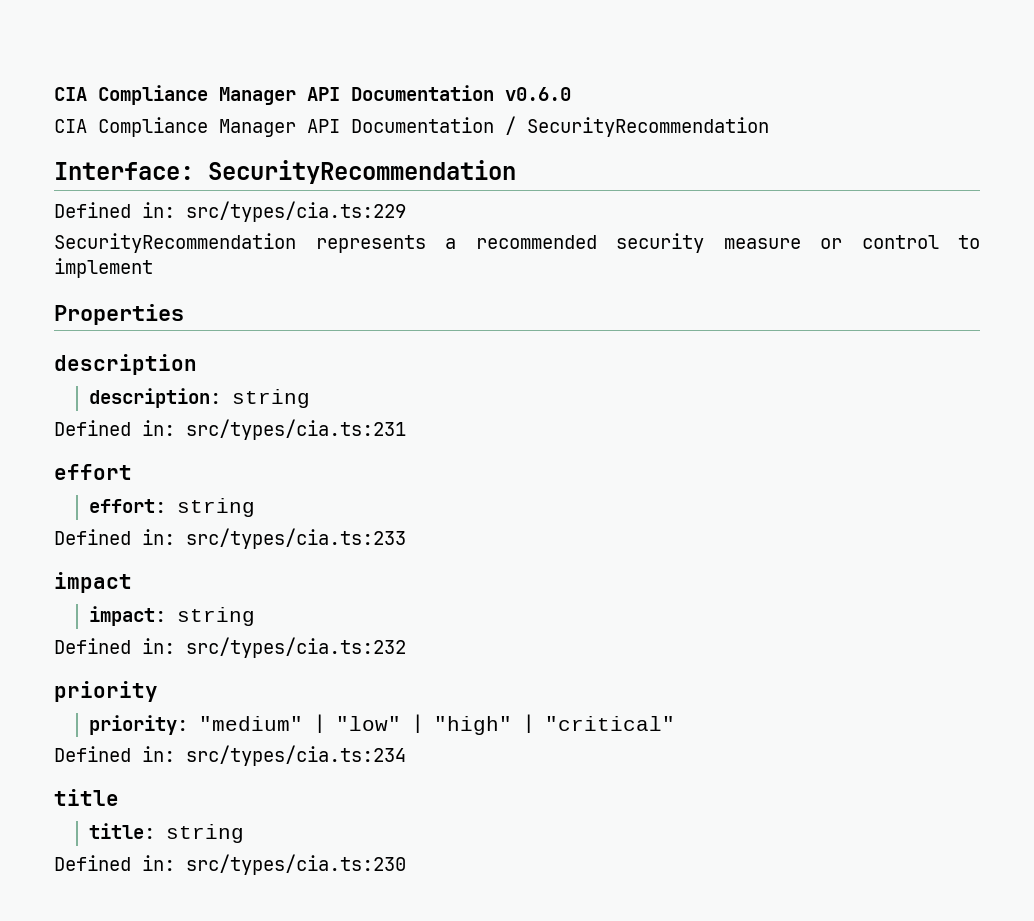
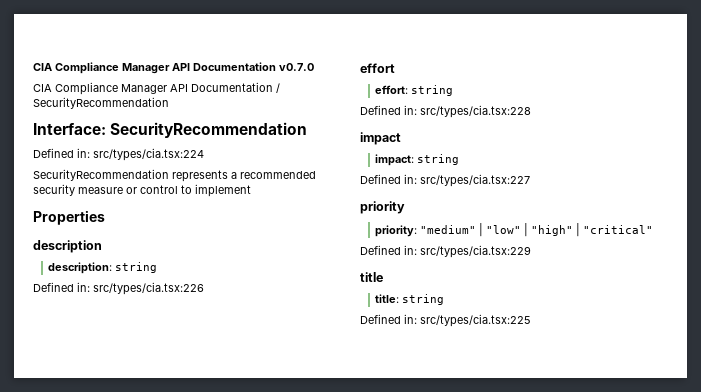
[54,85,571,105] CIA Compliance Manager API Documentation v0.6.0 -> [33,62,314,74] CIA Compliance Manager API Documentation v0.7.0
[186,201,406,222] src/types/cia.ts:229 -> [93,148,204,161] src/types/cia.tsx:224
[186,419,406,440] src/types/cia.ts:231 -> [93,282,204,295] src/types/cia.tsx:226
[186,528,406,549] src/types/cia.ts:233 -> [420,105,531,118] src/types/cia.tsx:228
[186,637,406,658] src/types/cia.ts:232 -> [420,174,530,187] src/types/cia.tsx:227
[186,745,406,766] src/types/cia.ts:234 -> [420,245,531,258] src/types/cia.tsx:229
[186,854,406,875] src/types/cia.ts:230 -> [420,314,531,327] src/types/cia.tsx:225

